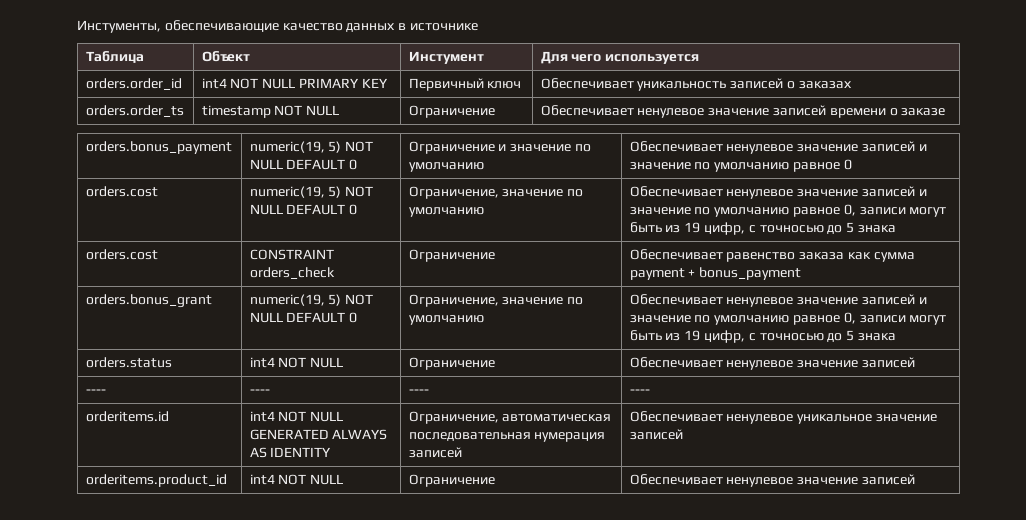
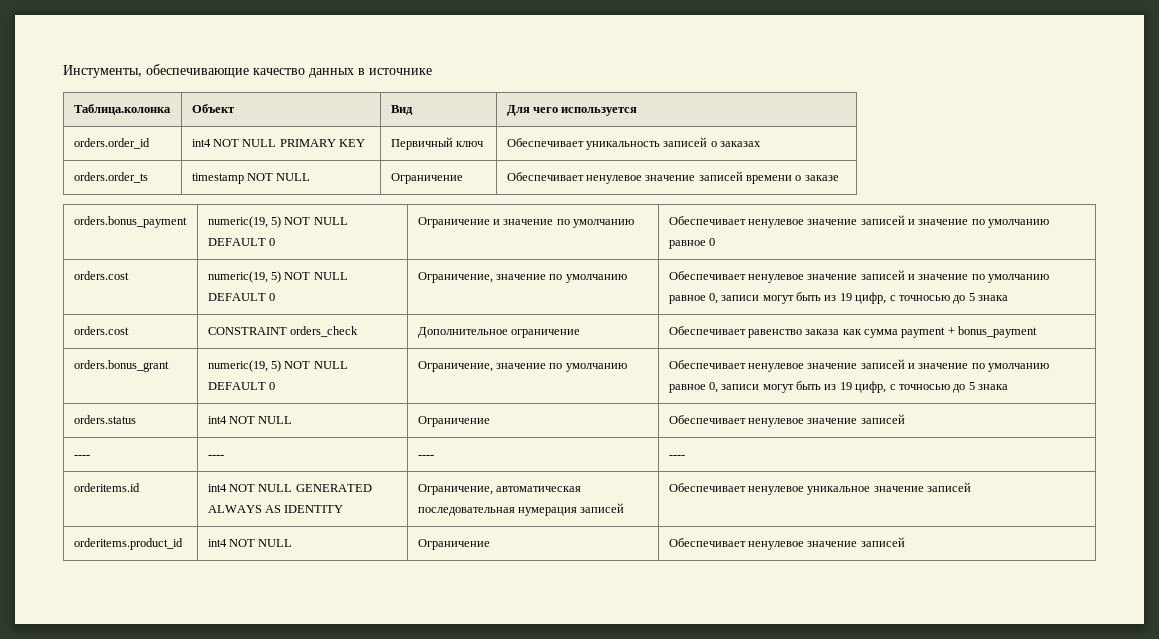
[85,51,144,63] Таблица -> [73,104,171,115] Таблица.колонка
[408,51,484,64] Инстумент -> [390,105,413,115] Вид
[408,249,495,262] Ограничение -> [417,327,580,338] Дополнительное ограничение

